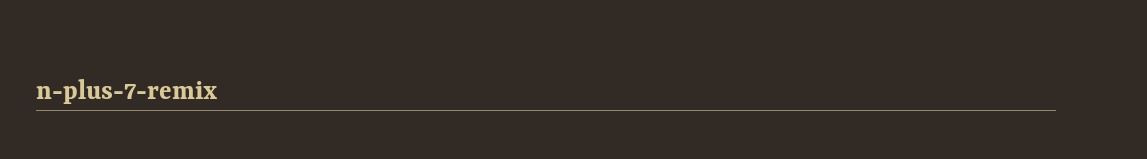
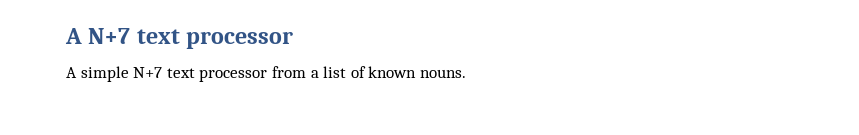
[36,79,217,104] n-plus-7-remix -> [65,28,294,49] [66,66,466,82] A N+7 text processor // A simple N+7 text processor from a list of known nouns.

